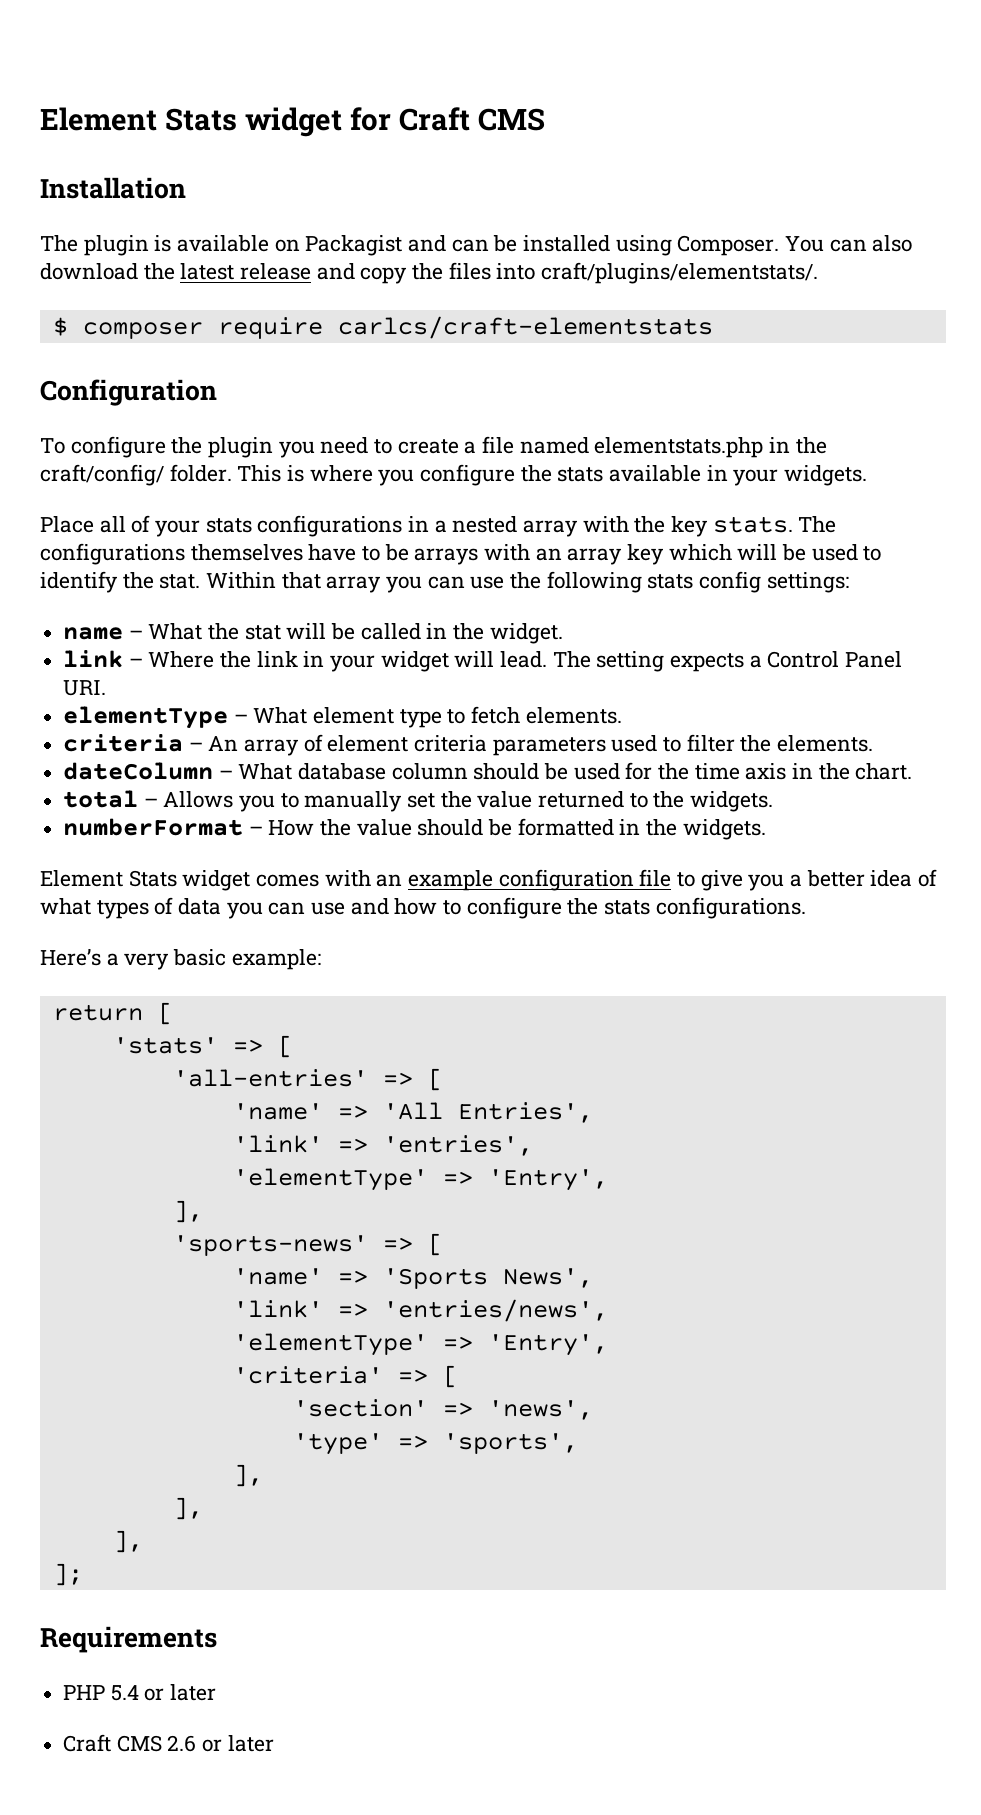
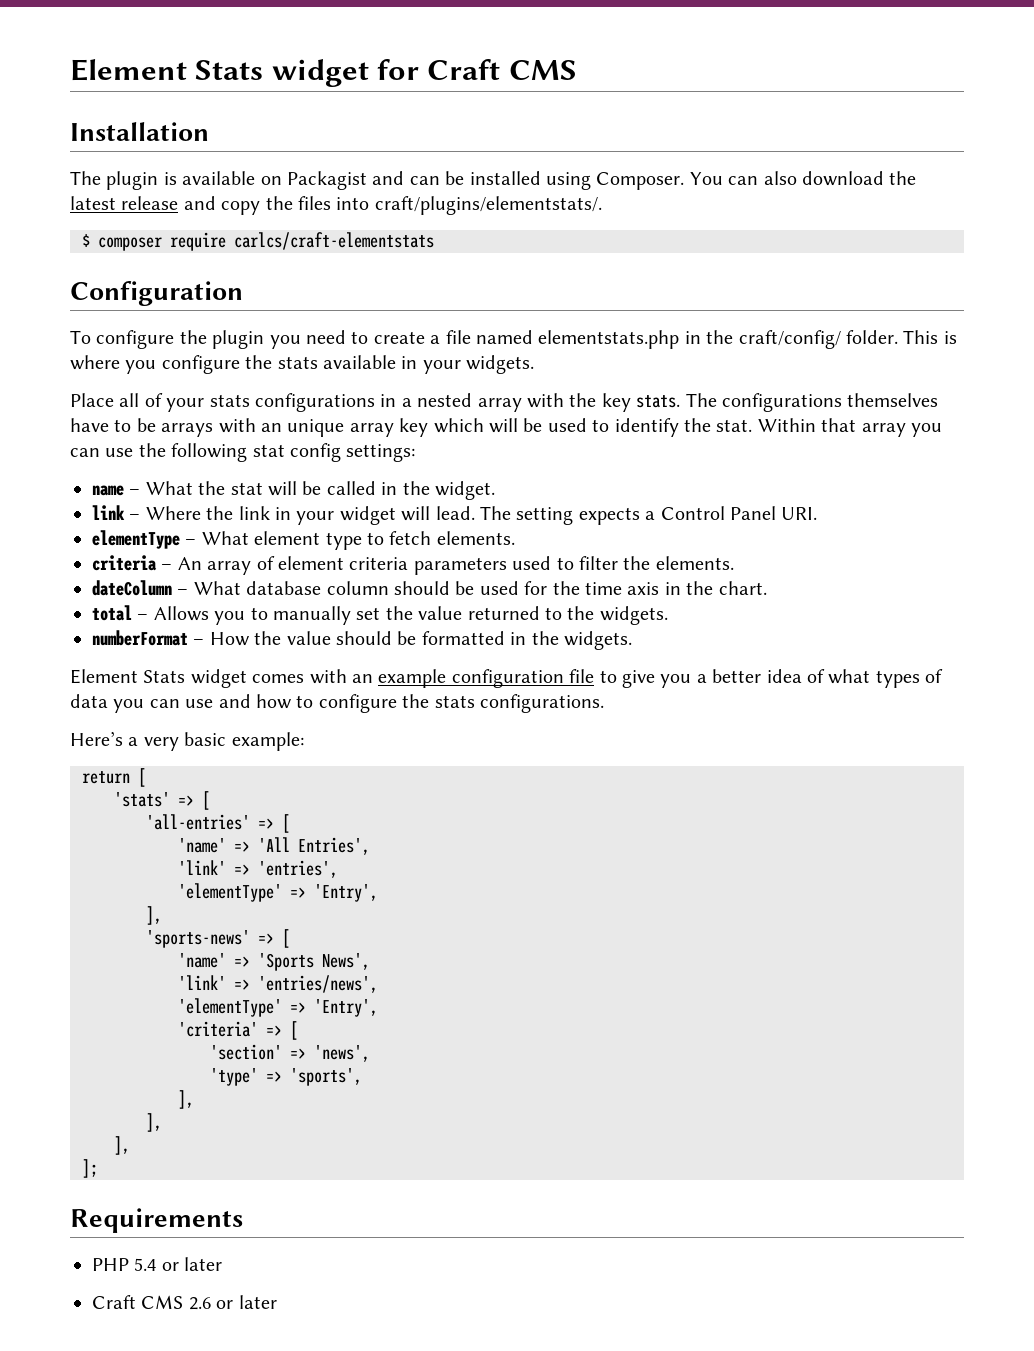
(562, 554) none -> [287,419,345,437] unique
[647,574,694,589] stats -> [252,444,285,457] stat

